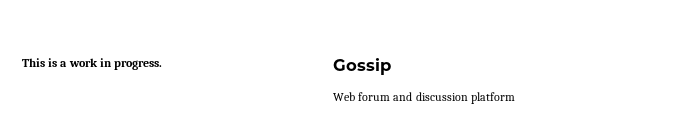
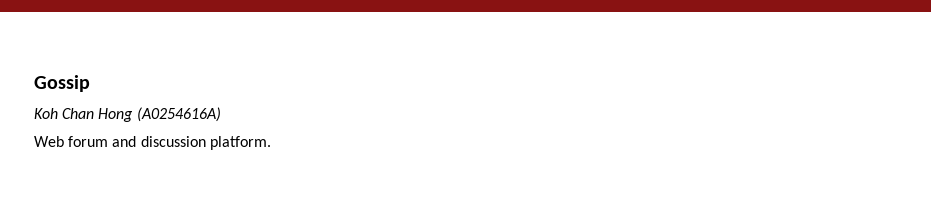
[22,58,163,70] [333,58,391,75] This is a work in progress. // Gossip -> [34,75,90,92] [34,107,221,122] Gossip // Koh Chan Hong (A0254616A)
[470,92,515,104] platform -> [209,136,271,150] platform.

